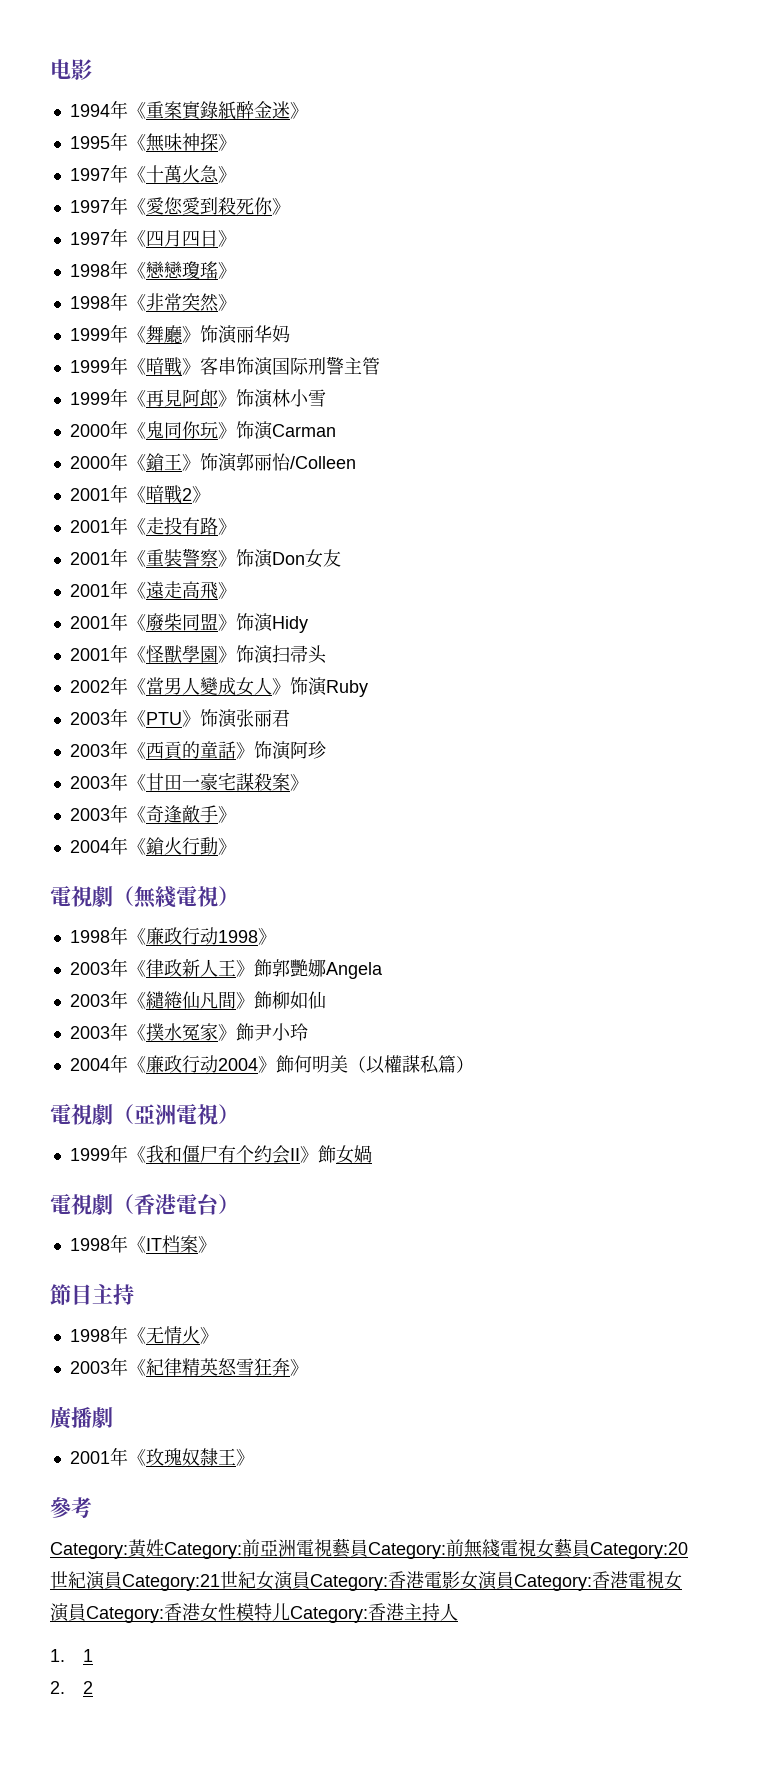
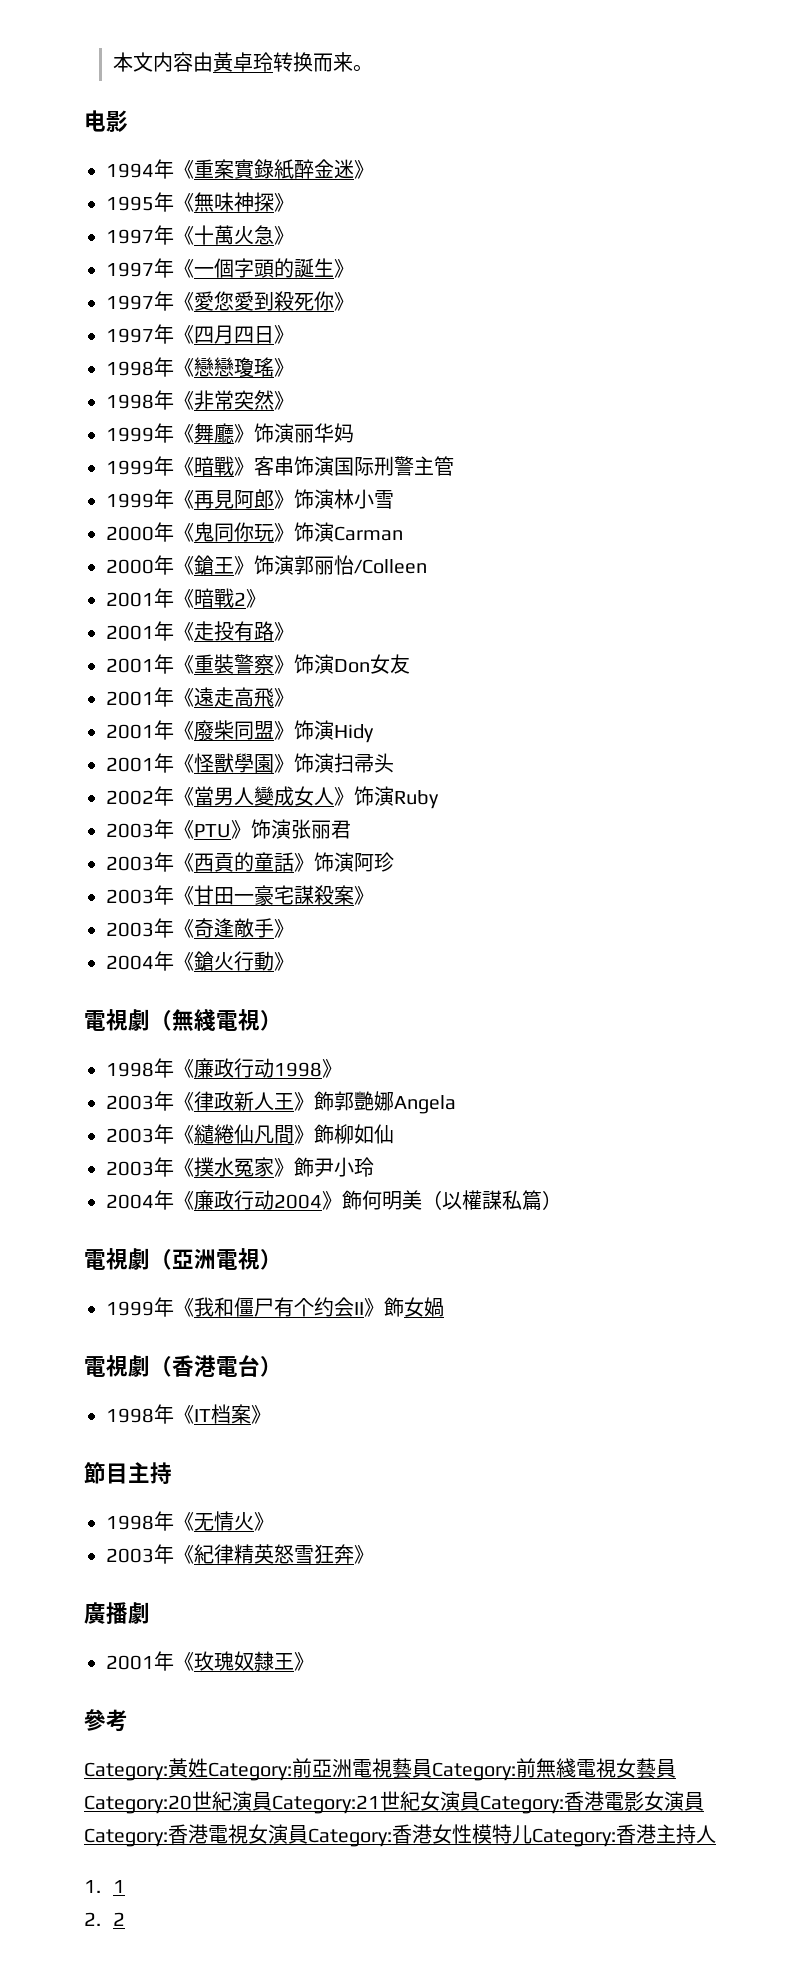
(50, 69) none -> [112,52,373,72] 本文内容由黃卓玲转换而来。 //
(236, 174) none -> [106,258,354,278] // 1997年《一個字頭的誕生》

